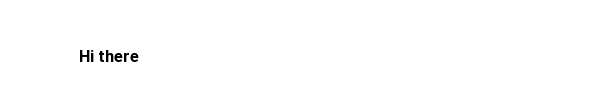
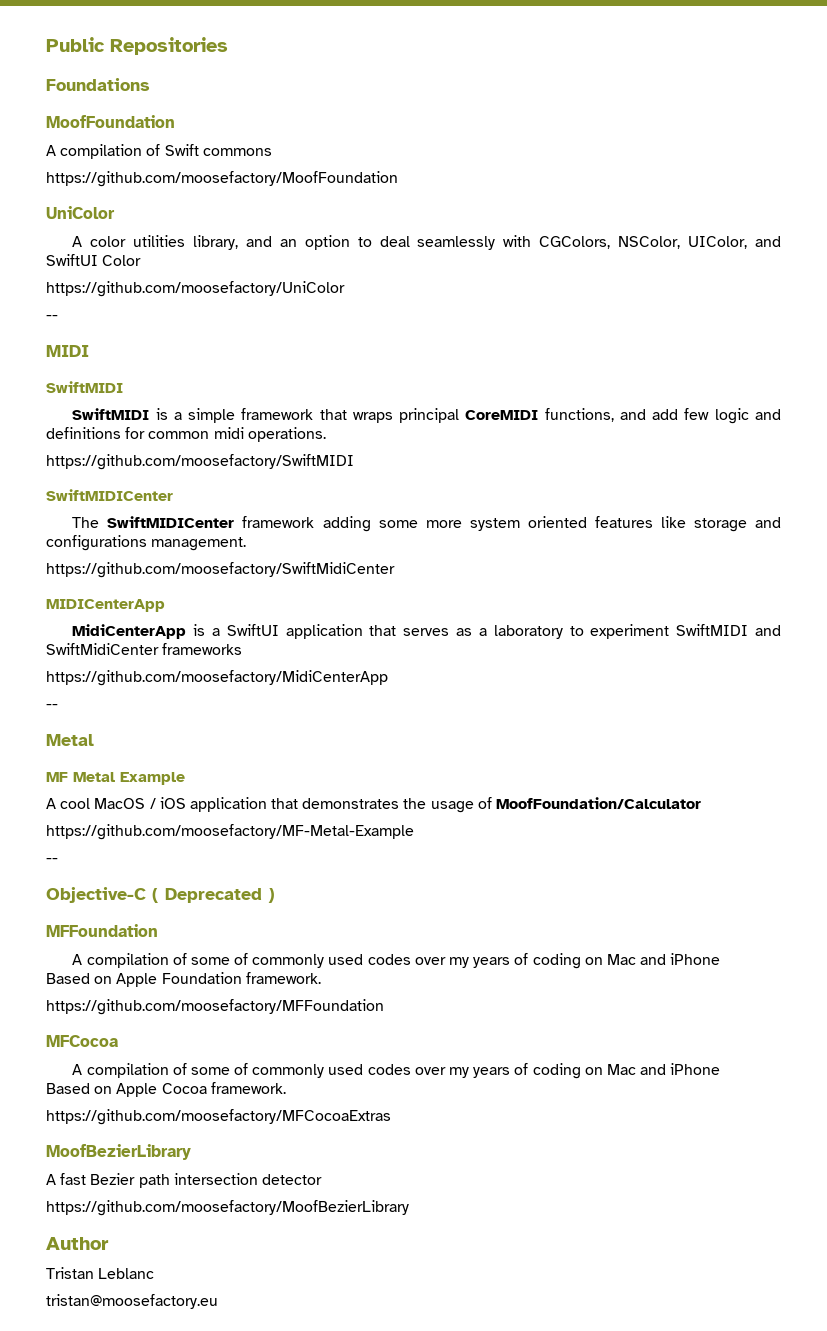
[79,50,140,62] Hi there -> [46,37,228,55] [46,78,150,91] [46,115,175,128] [46,144,272,159] [46,171,398,187] [46,206,115,219] [72,235,781,250] [46,254,142,266] [46,281,345,297] [46,315,58,320] [46,345,89,357] [46,381,123,393] [72,408,781,424] [46,427,326,442] [46,454,354,470] [46,489,173,501] [72,516,781,532] [46,535,247,551] [46,562,395,578] [46,599,165,612] [72,624,781,639] [46,643,243,655] [46,670,388,686] [46,704,58,709] [46,734,94,746] [46,772,185,785] [46,797,702,813] [46,824,414,840] [46,858,58,863] [46,887,275,903] [46,924,158,937] [72,953,721,969] [46,972,321,987] [46,999,384,1015] [46,1035,118,1047] [72,1063,721,1079] [46,1082,286,1097] [46,1109,391,1125] [46,1144,191,1160] [46,1173,322,1188] [46,1200,409,1216] [46,1237,109,1250] [46,1267,155,1279] [46,1294,218,1309] Public Repositories // Foundations // MoofFoundation // A compilation of Swift commons // https://github.com/moosefactory/MoofFoundation // UniColor // A color utilities library, and an option to deal seamlessly with CGColors, NSColor, UIColor, and SwiftUI Color // https://github.com/moosefactory/UniColor // -- // MIDI // SwiftMIDI // SwiftMIDI is a simple framework that wraps principal CoreMIDI functions, and add few logic and definitions for common midi operations. // https://github.com/moosefactory/SwiftMIDI // SwiftMIDICenter // The SwiftMIDICenter framework adding some more system oriented features like storage and configurations management. // https://github.com/moosefactory/SwiftMidiCenter // MIDICenterApp // MidiCenterApp is a SwiftUI application that serves as a laboratory to experiment SwiftMIDI and SwiftMidiCenter frameworks // https://github.com/moosefactory/MidiCenterApp // -- // Metal // MF Metal Example // A cool MacOS / iOS application that demonstrates the usage of MoofFoundation/Calculator // https://github.com/moosefactory/MF-Metal-Example // -- // Objective-C ( Deprecated ) // MFFoundation // A compilation of some of commonly used codes over my years of coding on Mac and iPhone // Based on Apple Foundation framework. // https://github.com/moosefactory/MFFoundation // MFCocoa // A compilation of some of commonly used codes over my years of coding on Mac and iPhone // Based on Apple Cocoa framework. // https://github.com/moosefactory/MFCocoaExtras // MoofBezierLibrary // A fast Bezier path intersection detector // https://github.com/moosefactory/MoofBezierLibrary // Author // Tristan Leblanc // tristan@moosefactory.eu

